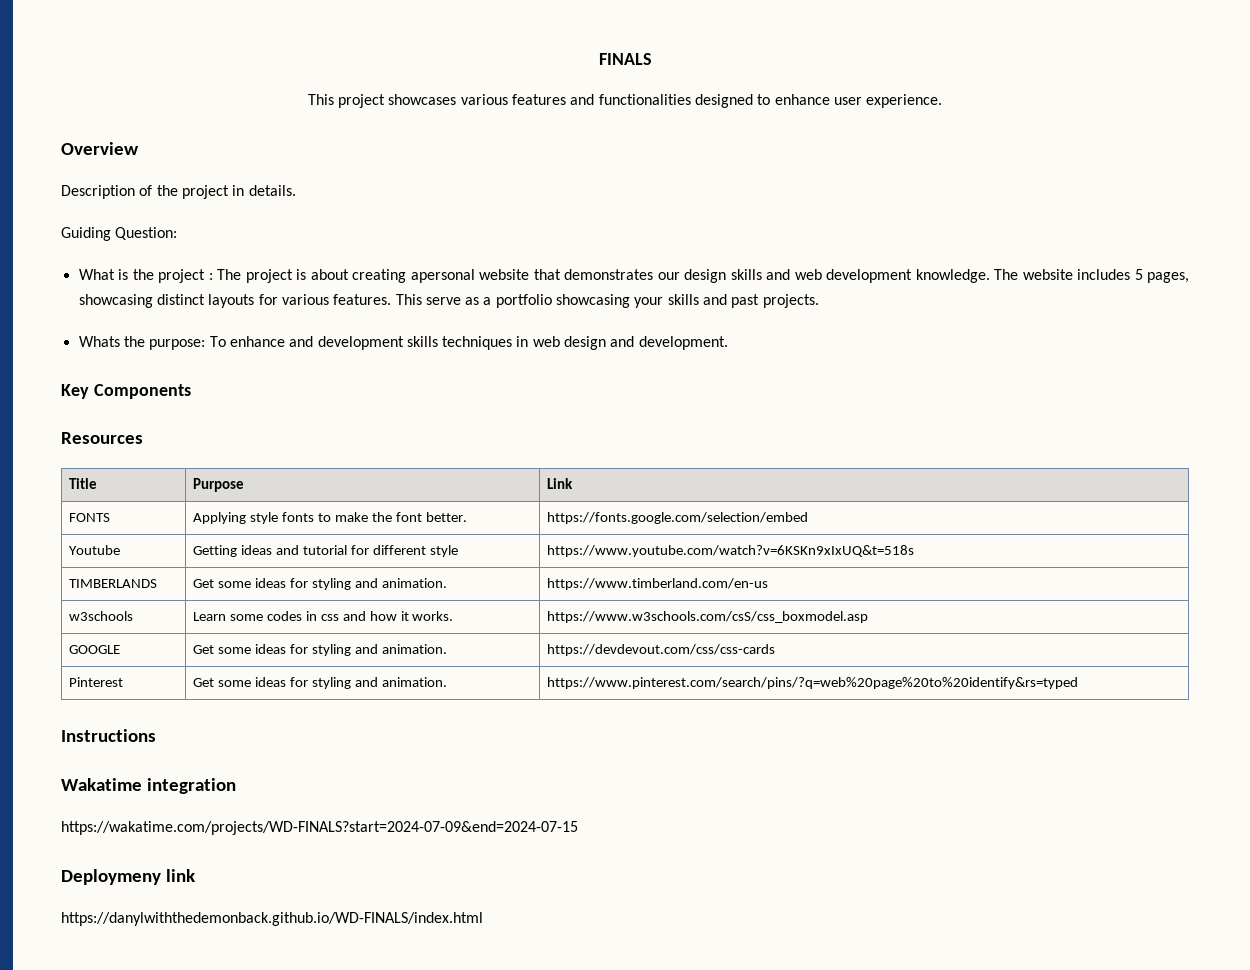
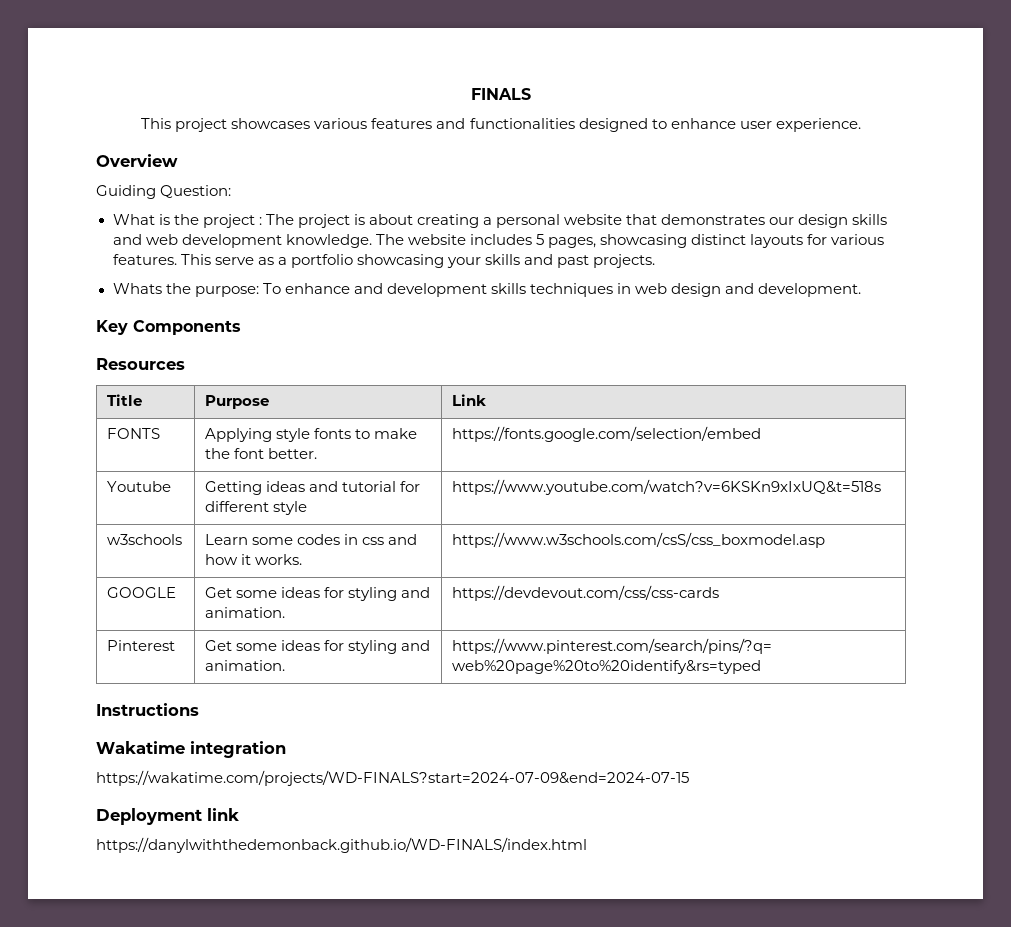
[61,185,296,199] // Description of the project in details. -> (178, 160) none
[410,269,475,283] apersonal -> [483,214,561,228] a personal
[69,579,158,588] [193,578,447,590] [547,578,769,590] // TIMBERLANDS | Get some ideas for styling and animation. | https://www.timberland.com/en-us -> (882, 487) none
[61,869,161,885] Deploymeny -> [96,808,202,825] Deployment

